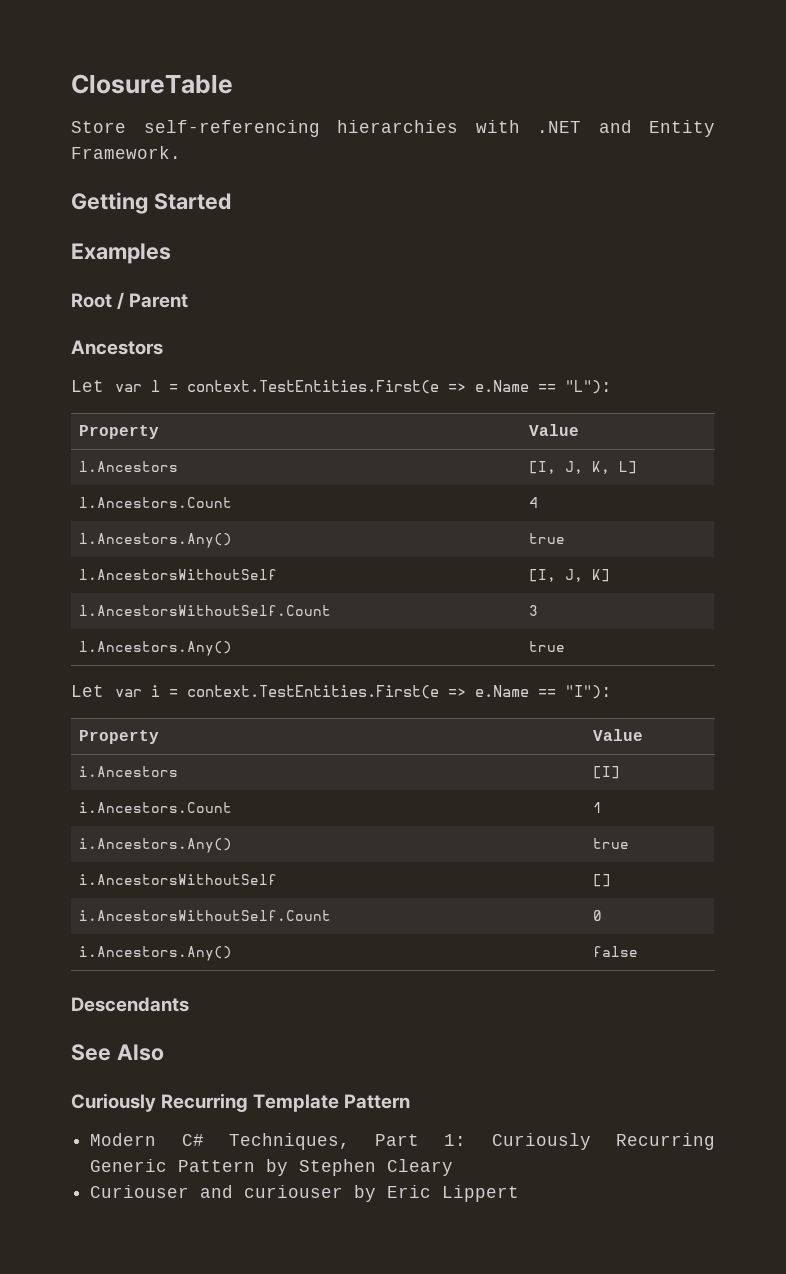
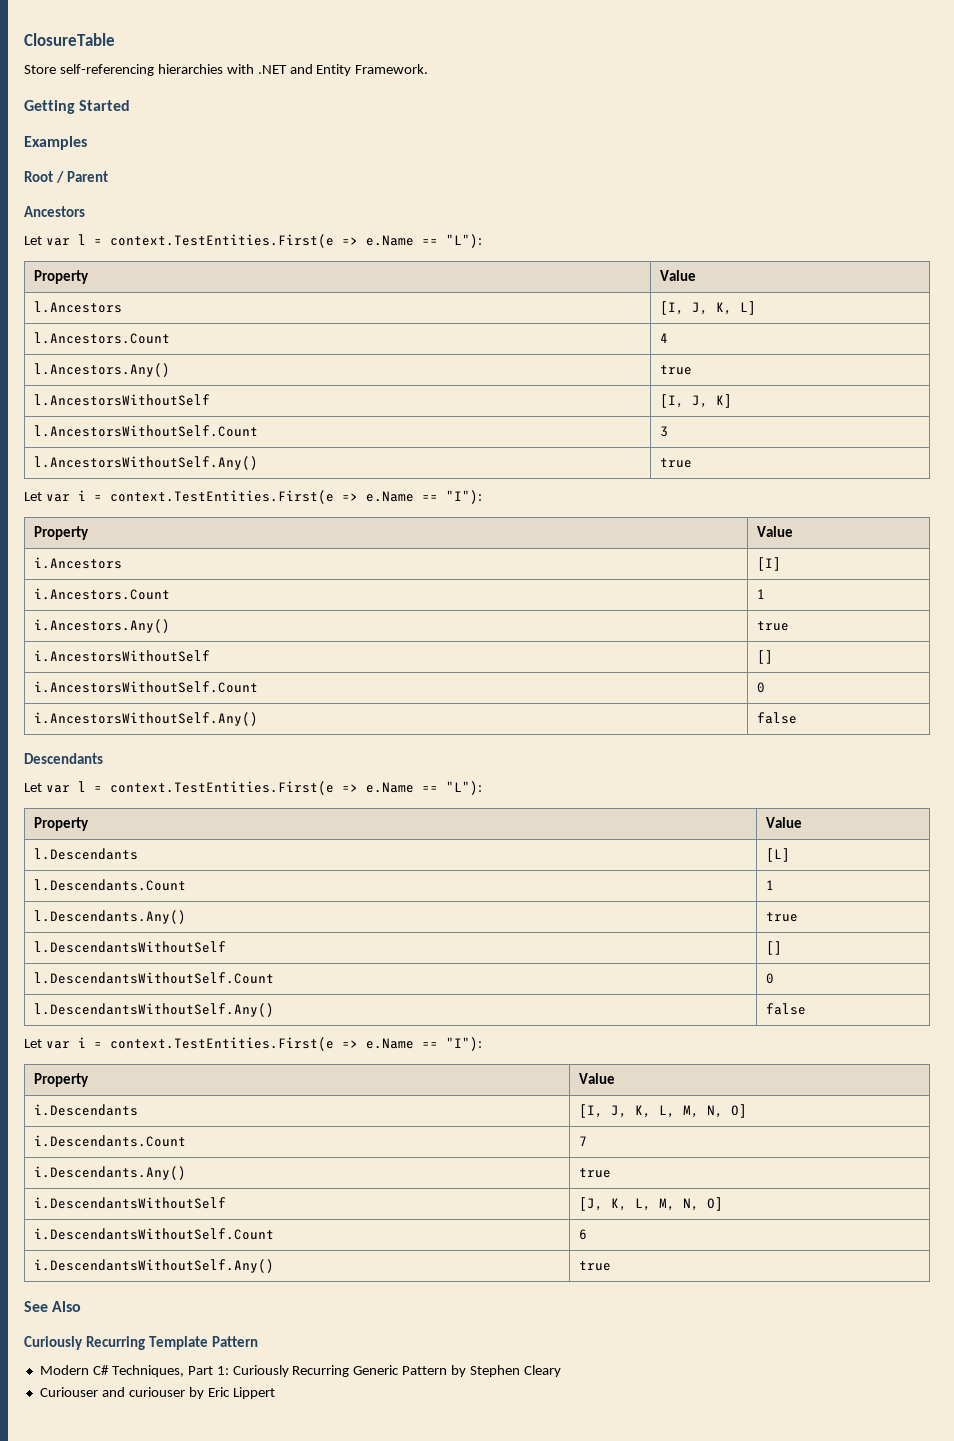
[78,641,232,656] l.Ancestors.Any() -> [34,456,259,470] l.AncestorsWithoutSelf.Any()
[78,946,232,961] i.Ancestors.Any() -> [34,712,259,726] i.AncestorsWithoutSelf.Any()
(189, 1004) none -> [24,781,482,795] [34,817,90,831] [766,817,803,828] [34,848,139,860] [766,848,791,862] [34,879,187,891] [766,880,775,890] [34,910,187,924] [766,912,799,922] [34,941,227,953] [766,941,783,955] [34,972,275,984] [766,973,775,984] [34,1003,275,1017] [766,1003,807,1015] [24,1037,482,1051] [34,1073,90,1087] [579,1073,616,1084] [34,1104,139,1116] [579,1104,748,1118] [34,1135,187,1147] [579,1136,588,1146] [34,1166,187,1180] [579,1168,612,1178] [34,1197,227,1209] [579,1197,724,1211] [34,1228,275,1240] [579,1229,588,1240] [34,1259,275,1273] [579,1261,612,1271] // Let var l = context.TestEntities.First(e => e.Name == "L"): // Property | Value // l.Descendants | [L] // l.Descendants.Count | 1 // l.Descendants.Any() | true // l.DescendantsWithoutSelf | [] // l.DescendantsWithoutSelf.Count | 0 // l.DescendantsWithoutSelf.Any() | false // Let var i = context.TestEntities.First(e => e.Name == "I"): // Property | Value // i.Descendants | [I, J, K, L, M, N, O] // i.Descendants.Count | 7 // i.Descendants.Any() | true // i.DescendantsWithoutSelf | [J, K, L, M, N, O] // i.DescendantsWithoutSelf.Count | 6 // i.DescendantsWithoutSelf.Any() | true

